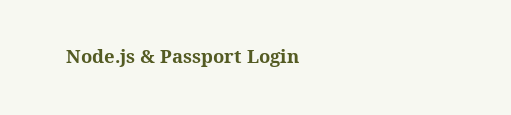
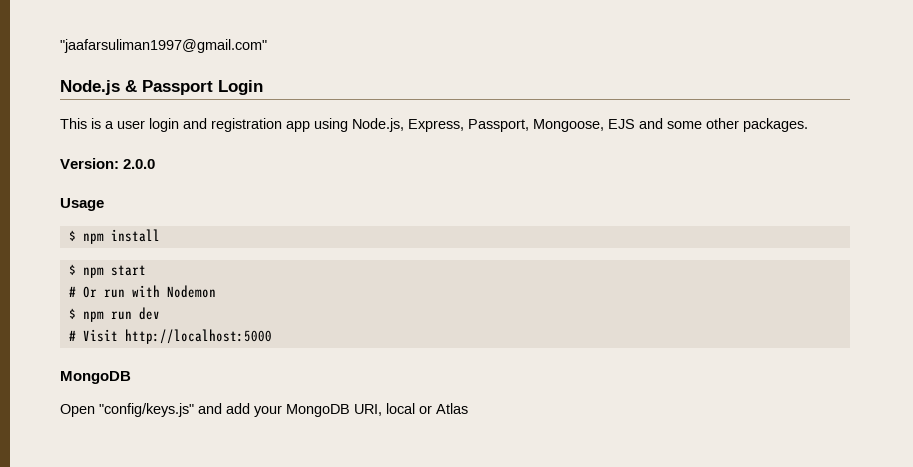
(66, 58) none -> [60,39,267,53] "jaafarsuliman1997@gmail.com" //
(299, 58) none -> [60,118,808,132] [60,158,156,169] [60,198,104,211] [68,229,160,244] [68,264,146,278] [68,285,216,298] [68,307,160,322] [68,329,272,344] [60,371,131,384] [60,403,468,417] // This is a user login and registration app using Node.js, Express, Passport, Mongoose, EJS and some other packages. // Version: 2.0.0 // Usage // $ npm install // $ npm start // # Or run with Nodemon // $ npm run dev // # Visit http://localhost:5000 // MongoDB // Open "config/keys.js" and add your MongoDB URI, local or Atlas

